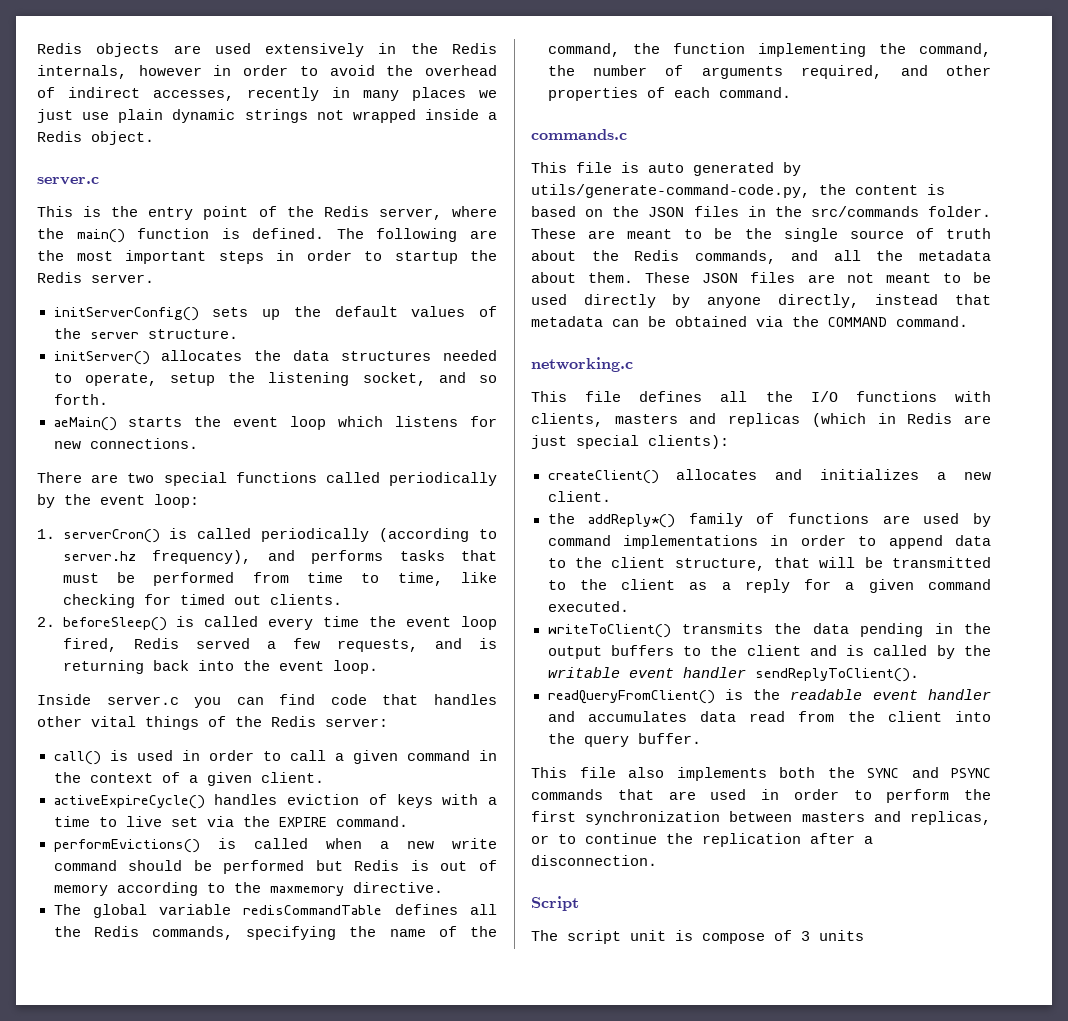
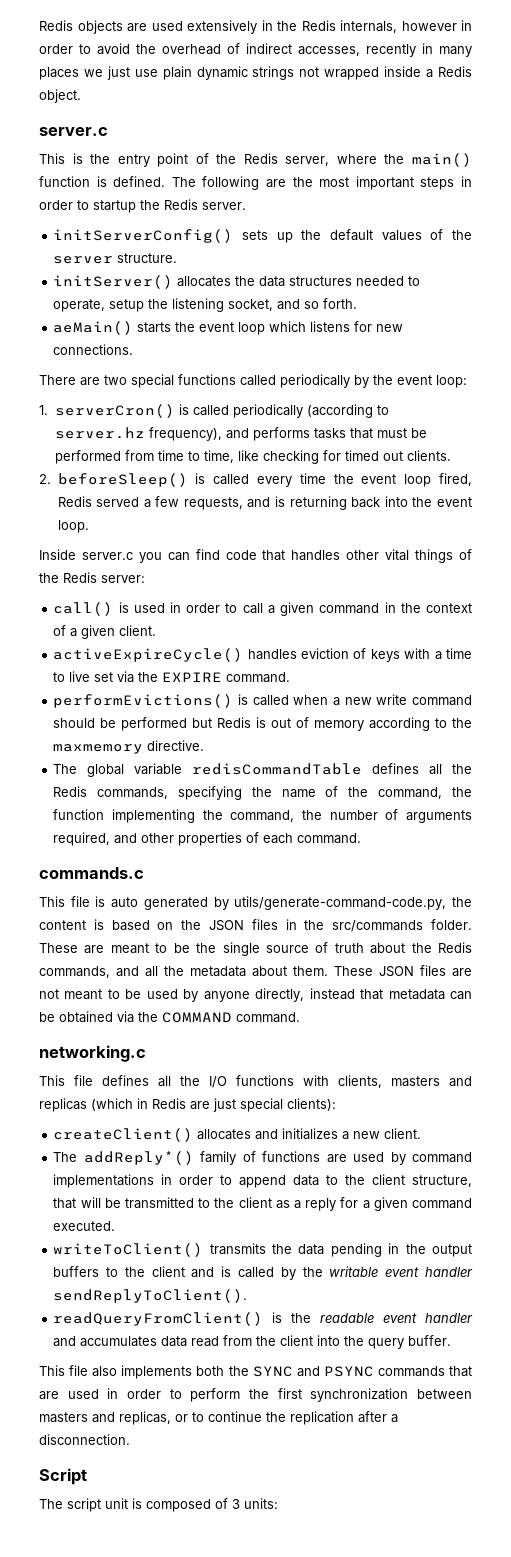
[583,294,656,308] directly -> (178, 994) none
[547,513,575,524] the -> [53,1152,78,1162] The
[702,933,765,944] compose -> [146,1499,211,1512] composed
[819,930,864,941] units -> [244,1498,278,1509] units:

